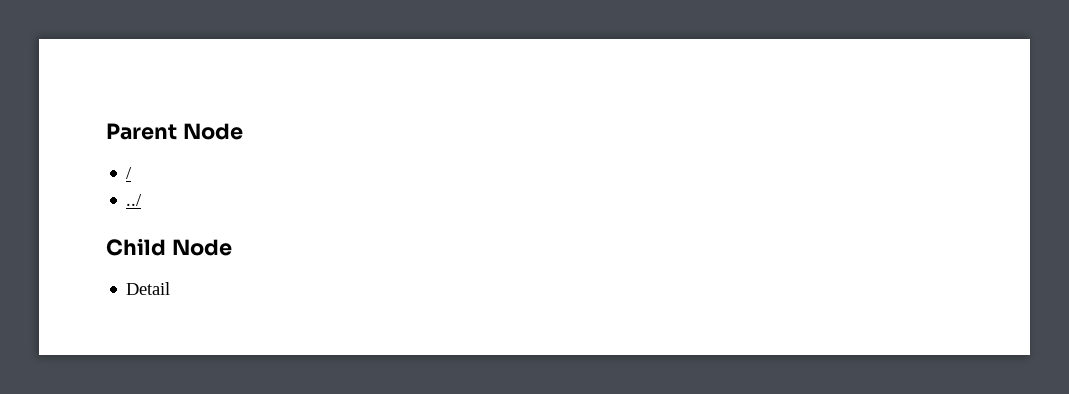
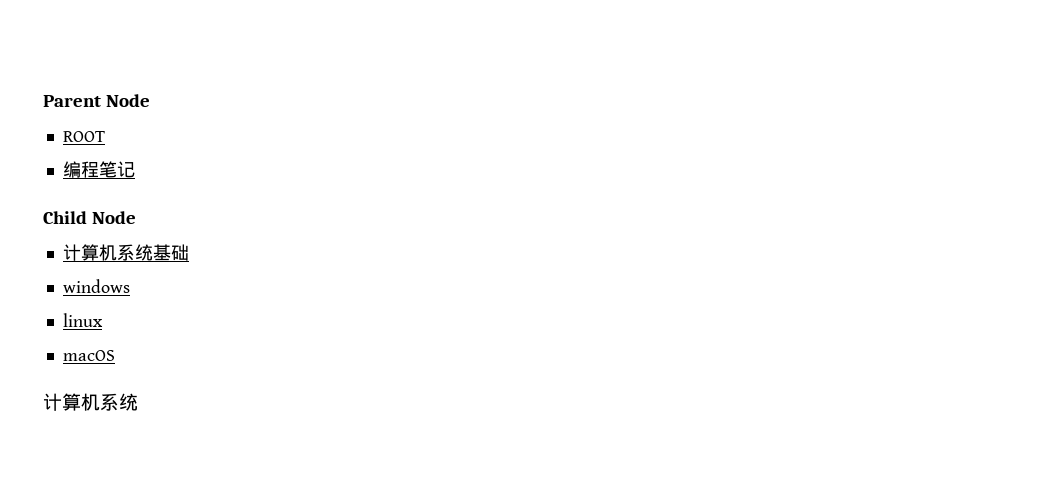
[126,167,133,179] [126,194,143,206] / // ../ -> [62,131,105,142] [62,161,135,178] ROOT // 编程笔记
[126,282,171,295] Detail -> [62,244,189,261] [62,279,130,293] [62,313,103,327] [62,350,115,361] [43,393,138,411] 计算机系统基础 // windows // linux // macOS // 计算机系统

